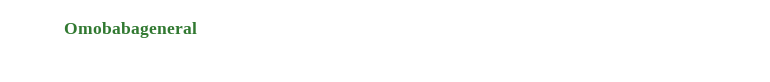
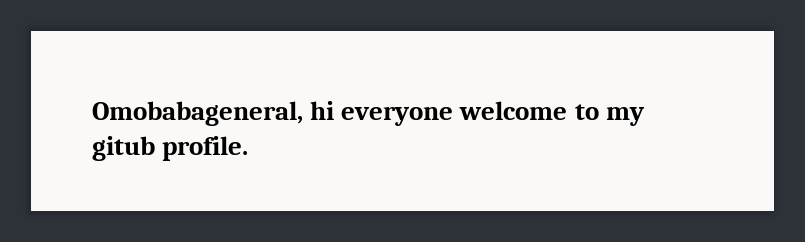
[64,22,197,38] Omobabageneral -> [92,101,645,126] [92,136,249,161] Omobabageneral, hi everyone welcome to my gitub profile.

